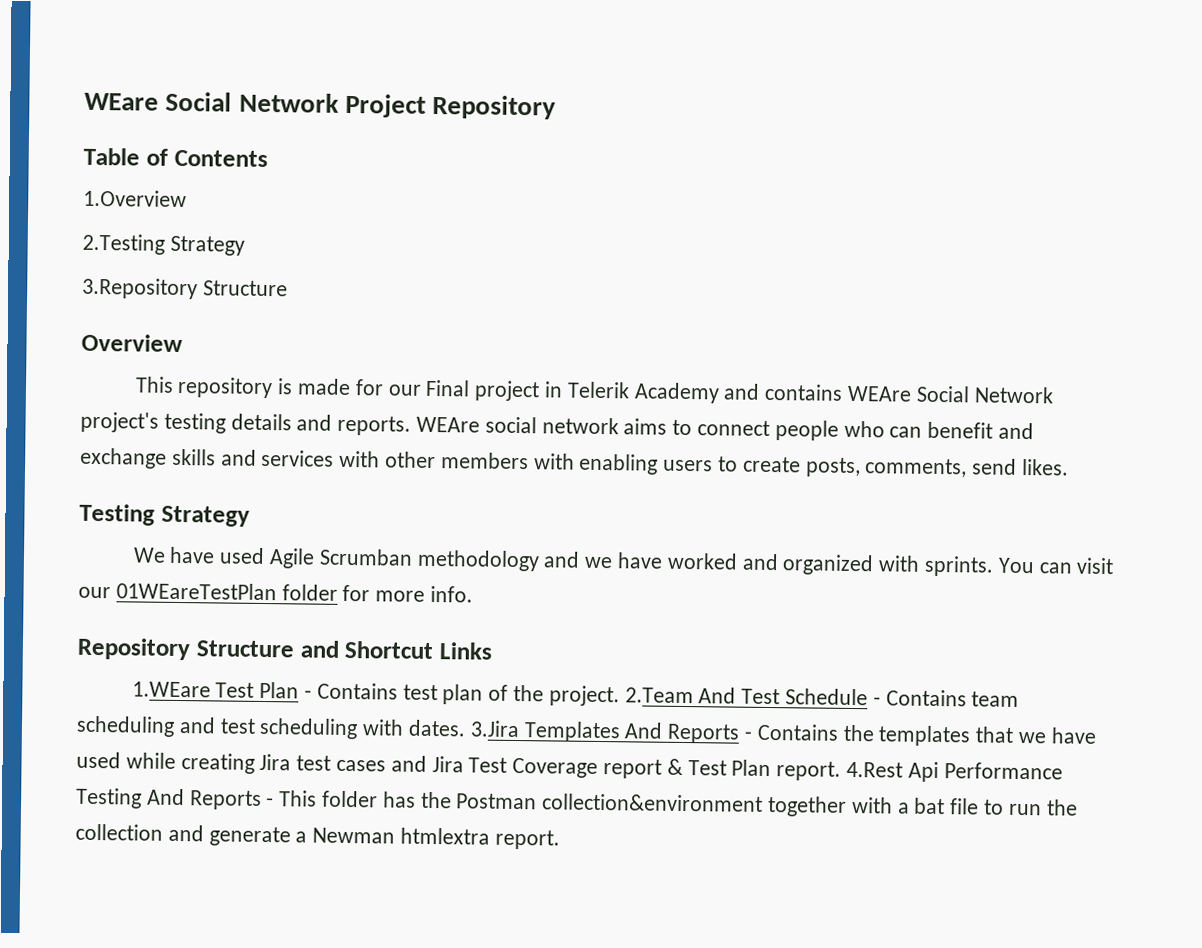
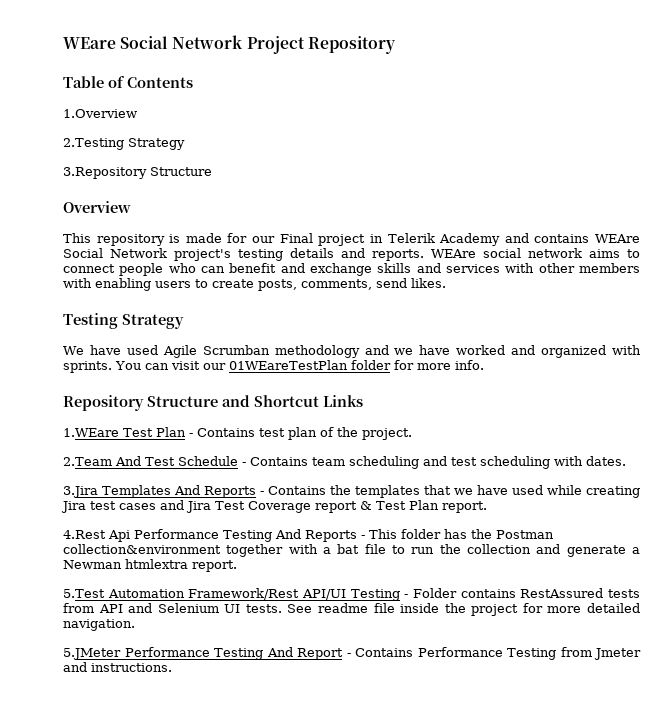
(620, 696) none -> (412, 434) //
(467, 728) none -> (626, 461) //
(842, 771) none -> (487, 507) //
(560, 839) none -> [63,588,641,601] [63,603,640,616] [63,619,135,631] [63,647,641,660] [63,662,172,672] // 5.Test Automation Framework/Rest API/UI Testing - Folder contains RestAssured tests from API and Selenium UI tests. See readme file inside the project for more detailed navigation. // 5.JMeter Performance Testing And Report - Contains Performance Testing from Jmeter and instructions.

